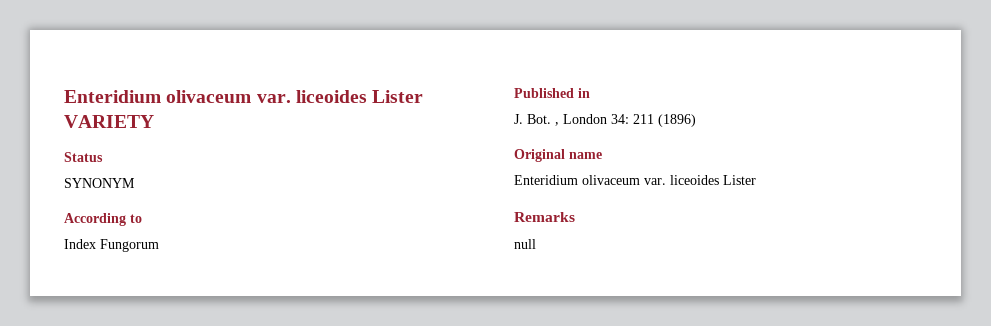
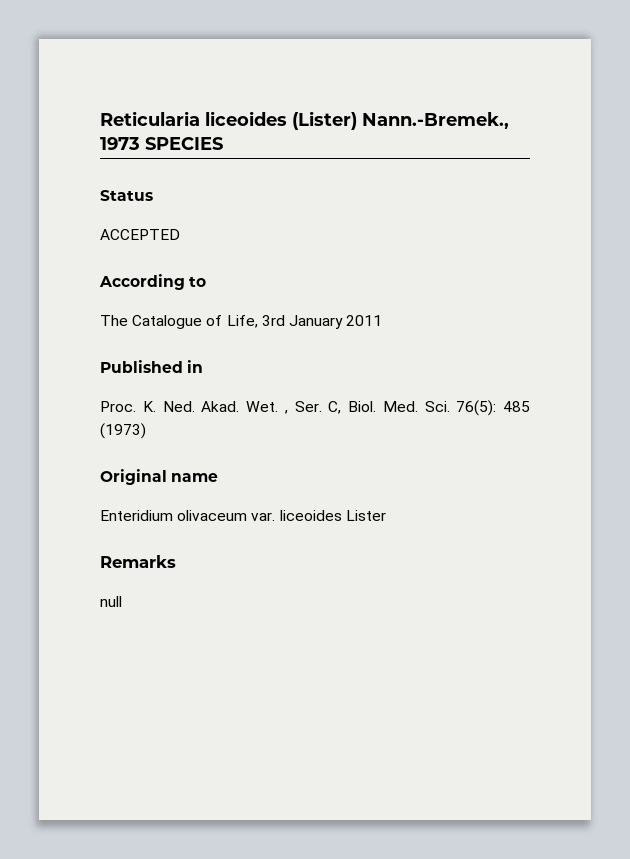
[64,90,424,103] [64,115,154,128] Enteridium olivaceum var. liceoides Lister VARIETY -> [100,111,509,130] [100,137,223,150] Reticularia liceoides (Lister) Nann.-Bremek., 1973 SPECIES
[64,178,135,188] SYNONYM -> [100,229,180,240] ACCEPTED
[64,239,159,252] [514,88,590,98] [514,114,696,127] Index Fungorum // Published in // J. Bot. , London 34: 211 (1896) -> [100,315,383,329] [100,360,204,373] [100,400,530,416] [100,423,146,439] The Catalogue of Life, 3rd January 2011 // Published in // Proc. K. Ned. Akad. Wet. , Ser. C, Biol. Med. Sci. 76(5): 485 (1973)

